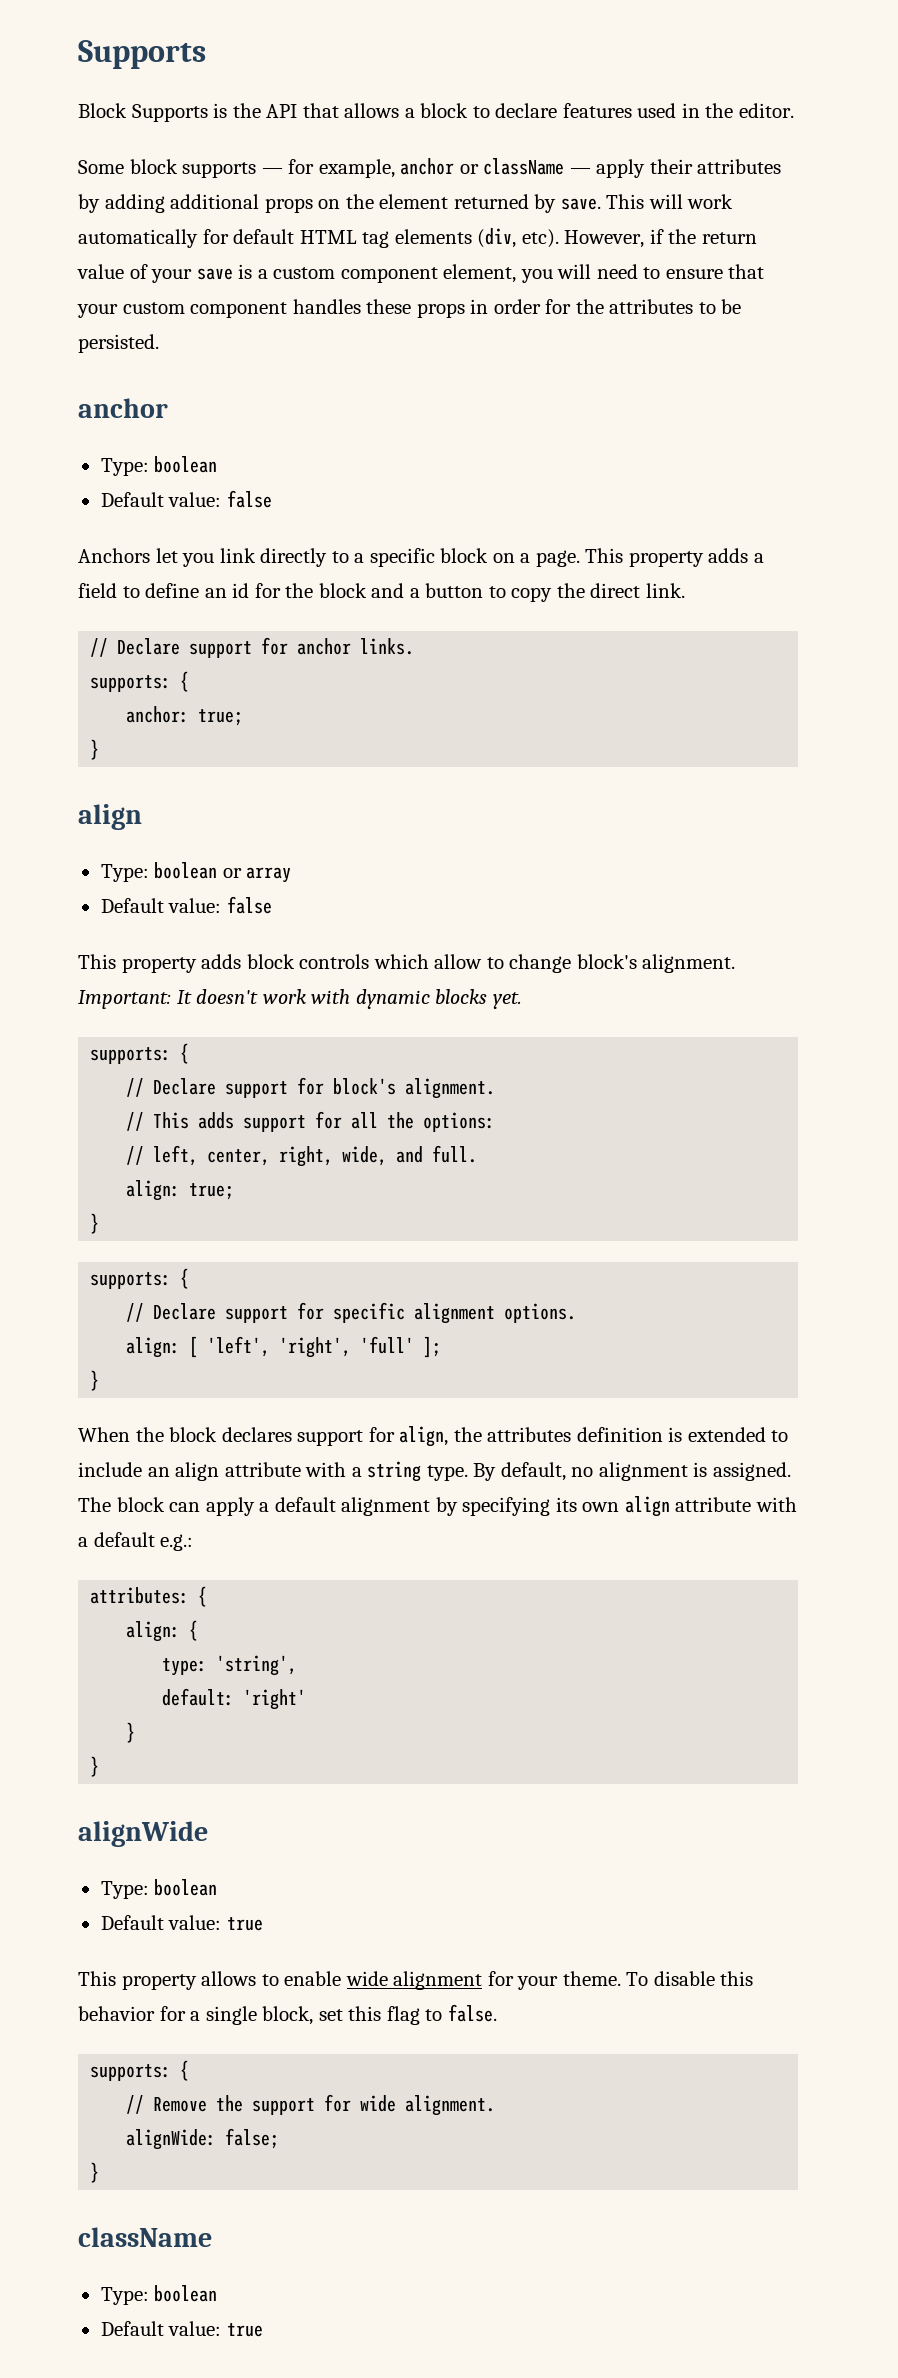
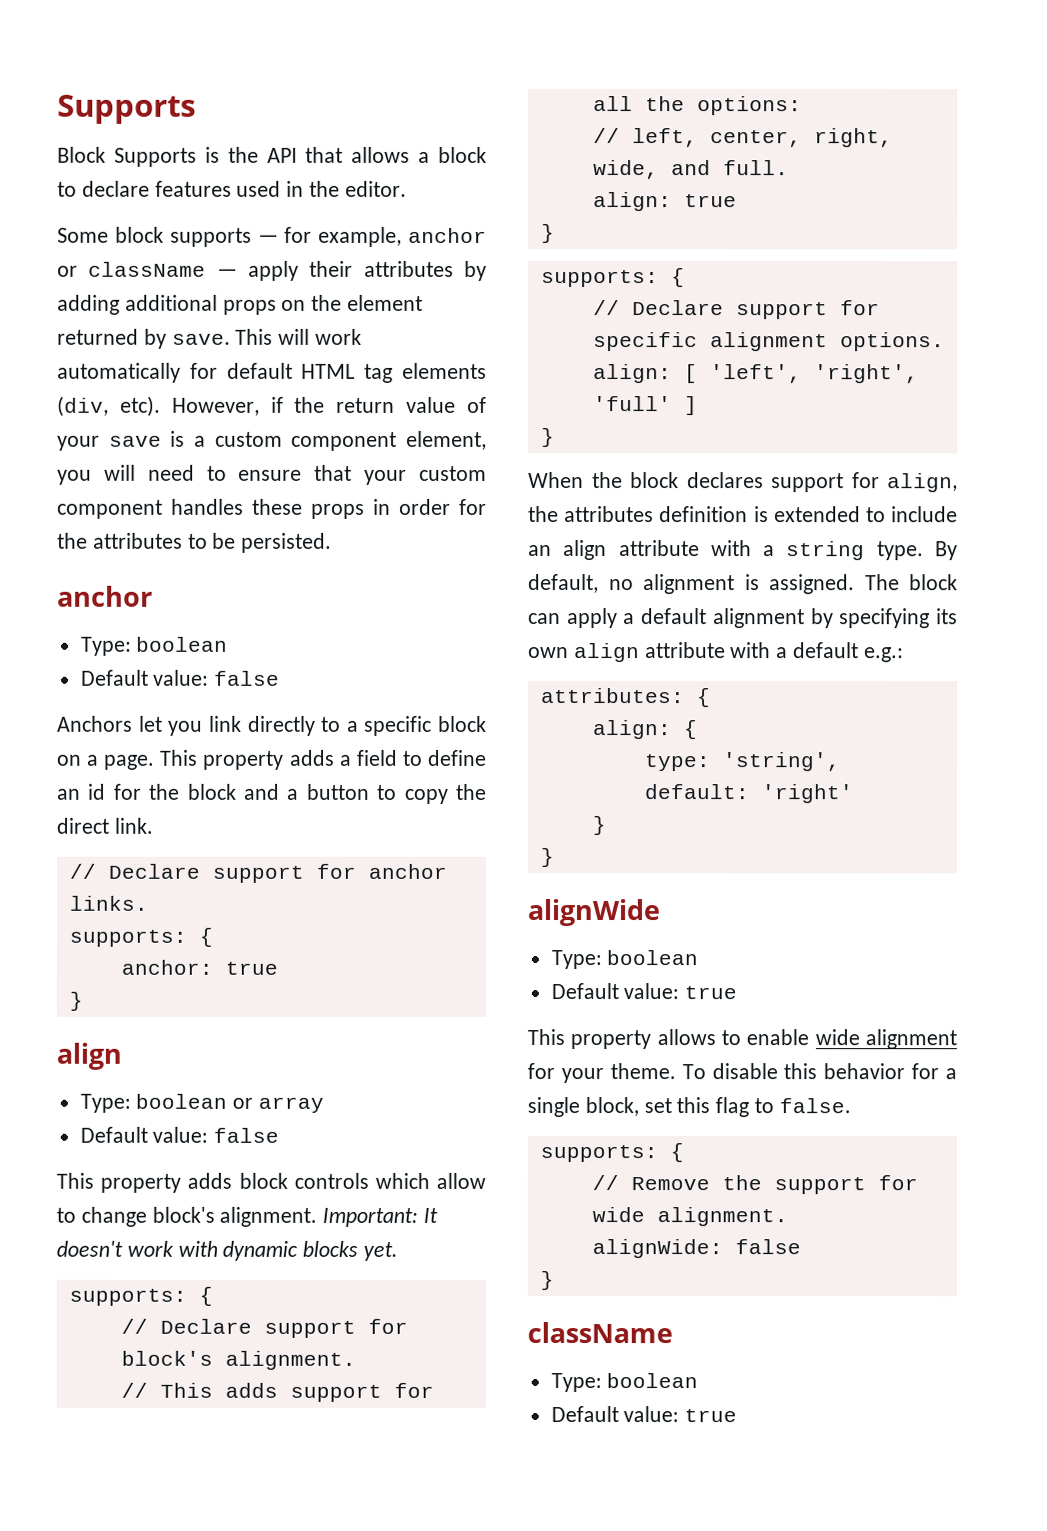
[198,709,244,726] true; -> [224,961,278,975] true
[189,1183,235,1200] true; -> [683,194,737,208] true
[423,1336,442,1358] ]; -> [683,396,698,416] ]
[225,2128,280,2149] false; -> [734,1239,801,1255] false

